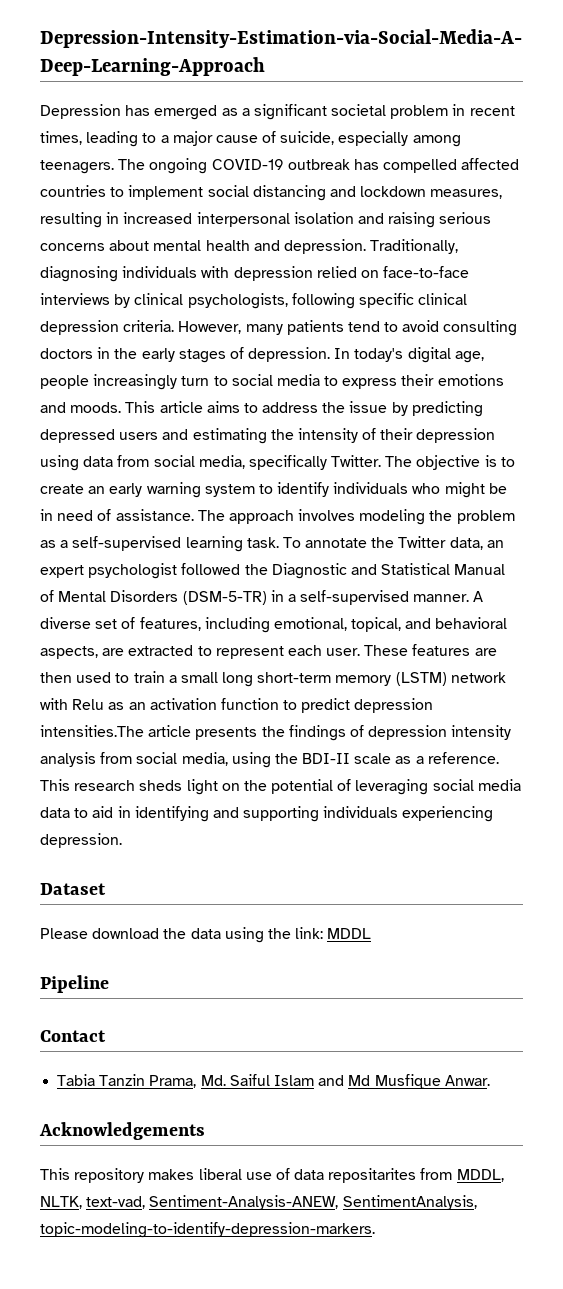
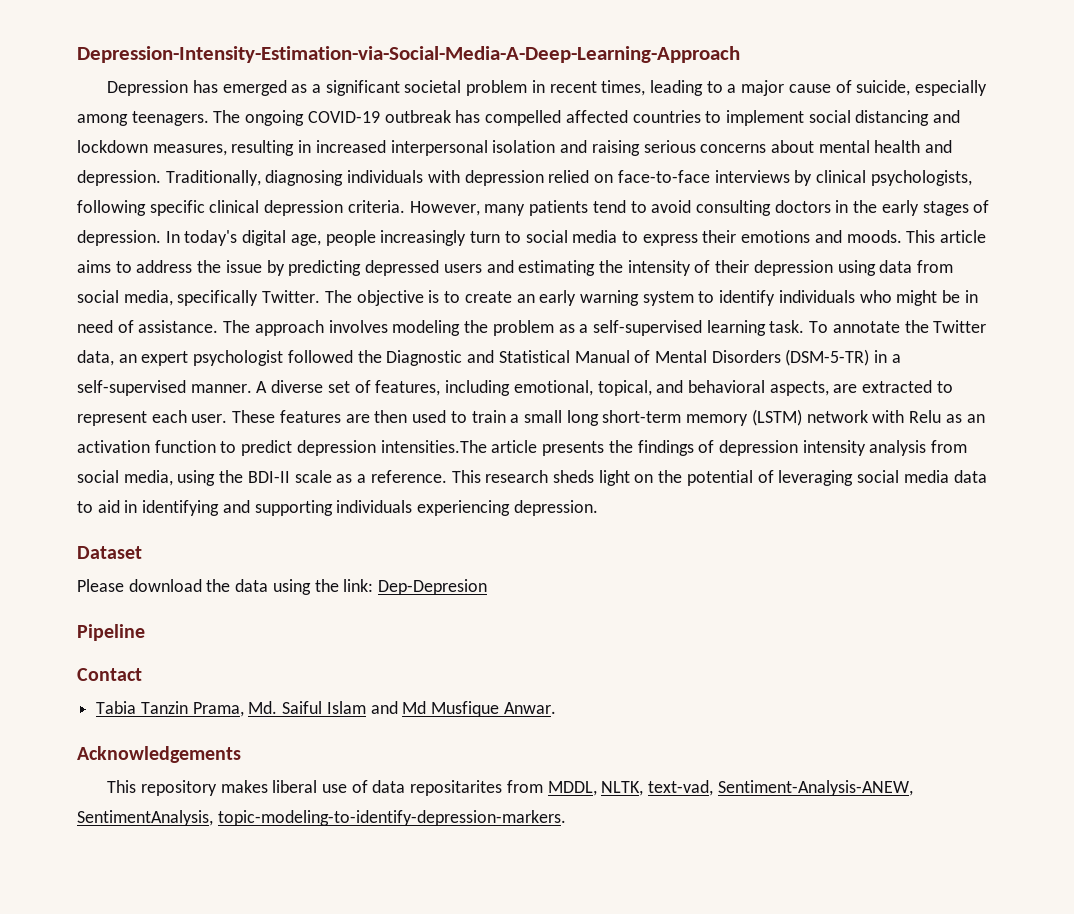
[327,928,372,939] MDDL -> [378,579,488,595] Dep-Depresion

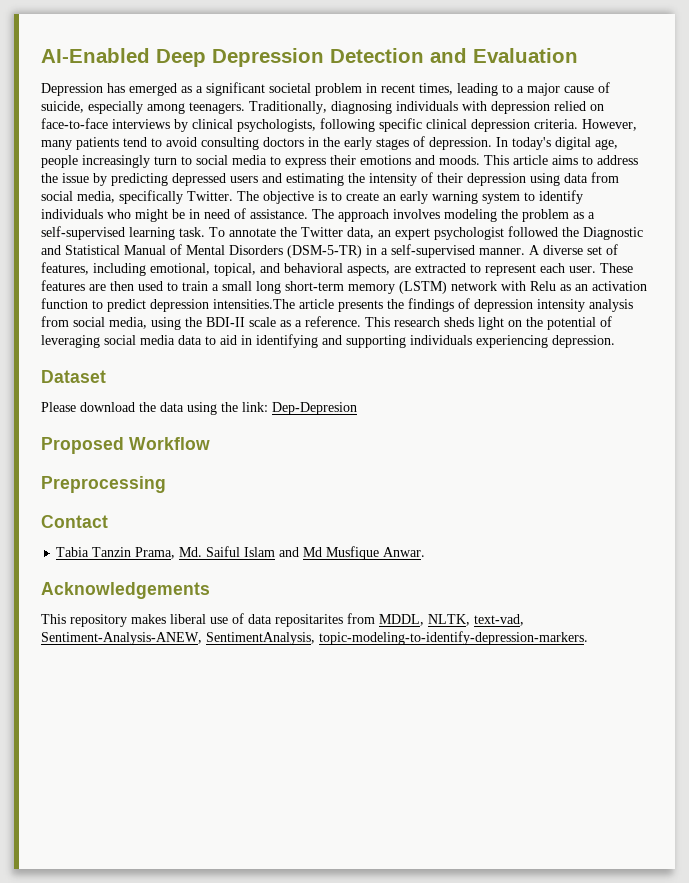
[77,46,740,63] Depression-Intensity-Estimation-via-Social-Media-A-Deep-Learning-Approach -> [41,48,578,67] AI-Enabled Deep Depression Detection and Evaluation
[213,110,961,126] [77,140,953,156] [77,170,161,186] The ongoing COVID-19 outbreak has compelled affected countries to implement social distancing and lockdown measures, resulting in increased interpersonal isolation and raising serious concerns about mental health and depression. -> (245, 108) none
[77,624,145,641] Pipeline -> [41,437,210,454] [41,476,166,493] Proposed Workflow // Preprocessing

